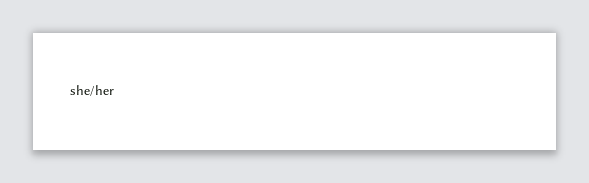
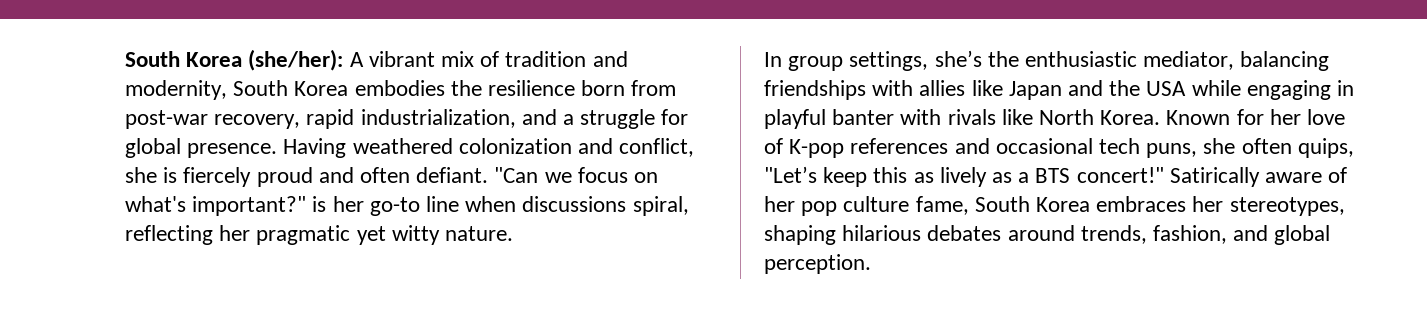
[70,85,114,96] she/her -> [125,49,628,71] [125,80,677,100] [125,109,689,129] [125,138,695,158] [125,167,659,187] [125,196,689,216] [125,225,514,245] [764,50,1330,71] [764,80,1355,100] [764,109,1346,129] [764,138,1354,158] [764,166,1348,187] [764,196,1345,216] [764,225,1331,245] [764,254,871,274] South Korea (she/her): A vibrant mix of tradition and modernity, South Korea embodies the resilience born from post-war recovery, rapid industrialization, and a struggle for global presence. Having weathered colonization and conflict, she is fiercely proud and often defiant. "Can we focus on what's important?" is her go-to line when discussions spiral, reflecting her pragmatic yet witty nature. // In group settings, she’s the enthusiastic mediator, balancing friendships with allies like Japan and the USA while engaging in playful banter with rivals like North Korea. Known for her love of K-pop references and occasional tech puns, she often quips, "Let’s keep this as lively as a BTS concert!" Satirically aware of her pop culture fame, South Korea embraces her stereotypes, shaping hilarious debates around trends, fashion, and global perception.

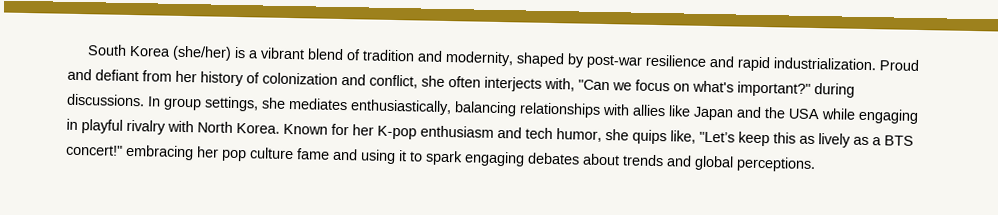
[125,49,628,71] [125,80,677,100] [125,109,689,129] [125,138,695,158] [125,167,489,187] South Korea (she/her): A vibrant mix of tradition and modernity, South Korea embodies the resilience born from post-war recovery, rapid industrialization, and a struggle for global presence. Having weathered colonization and conflict, she is fiercely proud and often defiant. -> [86,44,919,72] [67,68,575,92] South Korea (she/her) is a vibrant blend of tradition and modernity, shaped by post-war resilience and rapid industrialization. Proud and defiant from her history of colonization and conflict, she often interjects with,
[312,196,689,216] [125,225,514,245] [764,50,1330,71] [764,80,866,100] is her go-to line when discussions spiral, reflecting her pragmatic yet witty nature. // In group settings, she’s the enthusiastic mediator, balancing friendships -> [814,82,855,98] [66,93,601,118] during discussions. In group settings, she mediates enthusiastically, balancing relationships
[832,109,1033,125] banter with rivals like -> [126,119,194,135] rivalry with
[1307,109,1346,125] [764,138,1354,158] love of K-pop references and occasional tech puns, she often quips, -> [377,125,696,145] K-pop enthusiasm and tech humor, she quips like,
[1169,167,1348,187] [764,196,1345,216] [764,225,1228,245] Satirically aware of her pop culture fame, South Korea embraces her stereotypes, shaping hilarious debates around trends, fashion, -> [125,144,664,167] embracing her pop culture fame and using it to spark engaging debates about trends
[764,254,871,274] perception. -> [736,156,816,173] perceptions.

